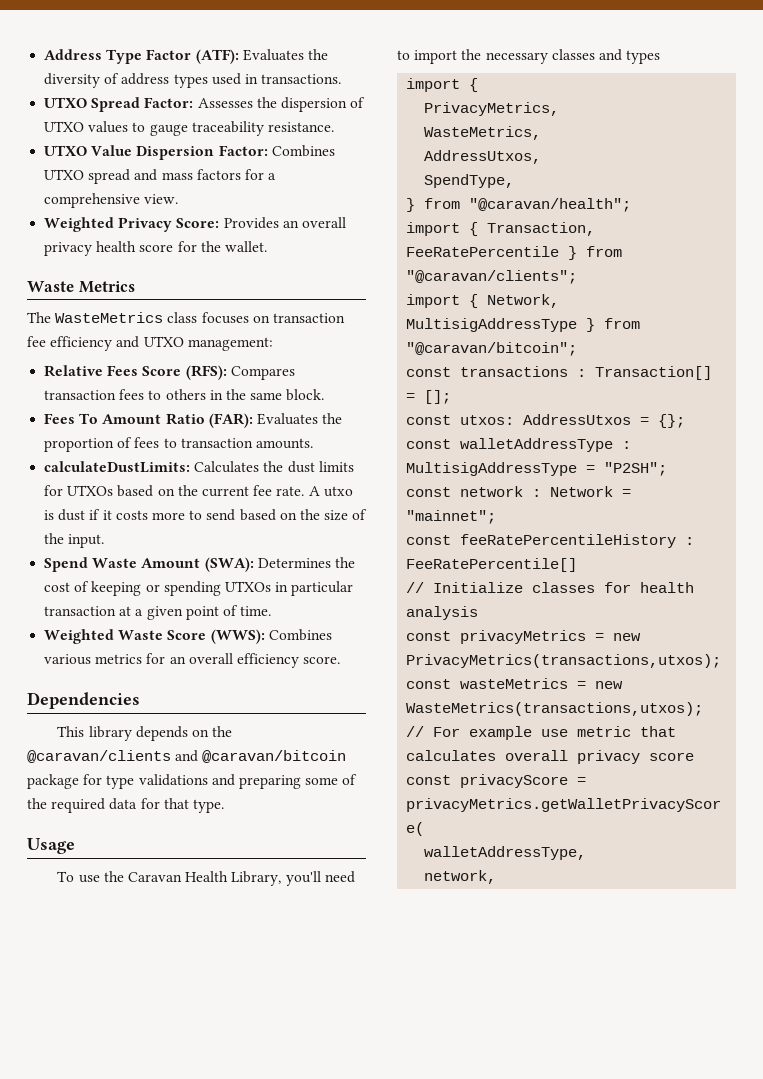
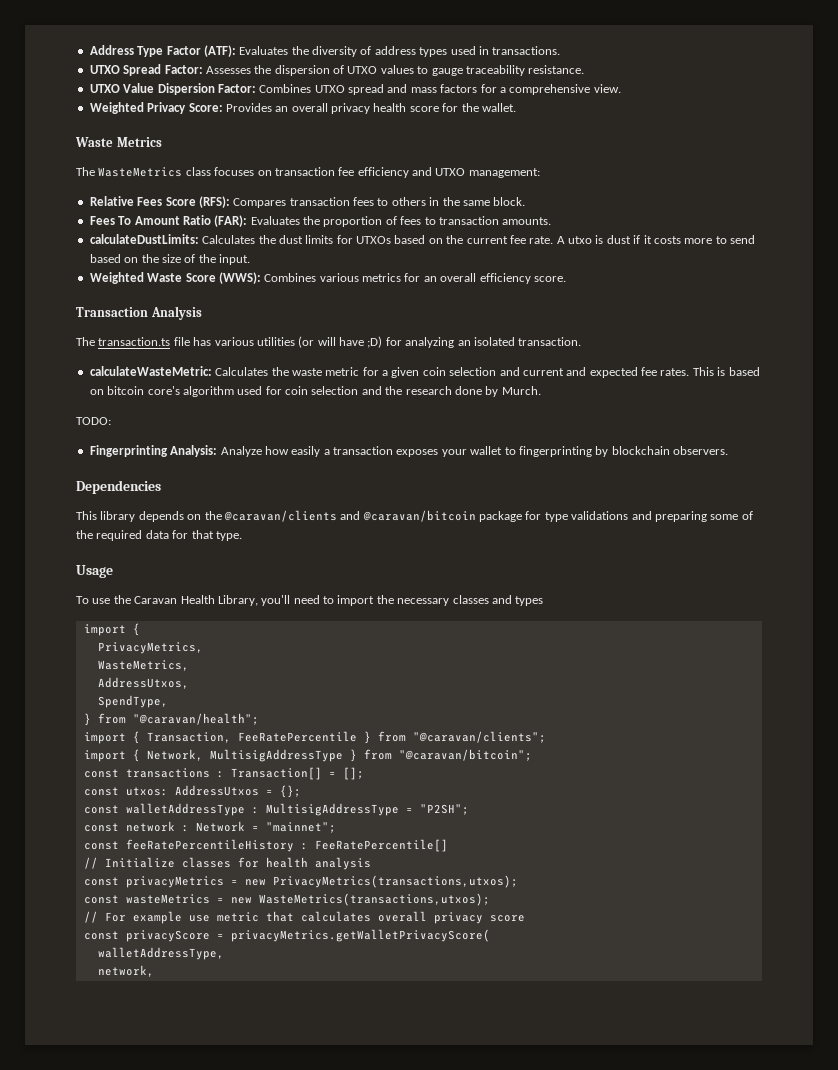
[44,557,355,572] [44,581,354,596] [44,605,272,620] // Spend Waste Amount (SWA): Determines the cost of keeping or spending UTXOs in particular transaction at a given point of time. -> (250, 259) none
(341, 660) none -> [76,306,202,320] [76,336,582,348] [89,366,760,378] [89,386,541,397] [76,417,111,425] [89,445,728,457] // Transaction Analysis // The transaction.ts file has various utilities (or will have ;D) for analyzing an isolated transaction. // calculateWasteMetric: Calculates the waste metric for a given coin selection and current and expected fee rates. This is based on bitcoin core's algorithm used for coin selection and the research done by Murch. // TODO: // Fingerprinting Analysis: Analyze how easily a transaction exposes your wallet to fingerprinting by blockchain observers.

